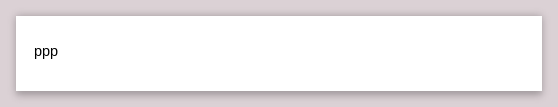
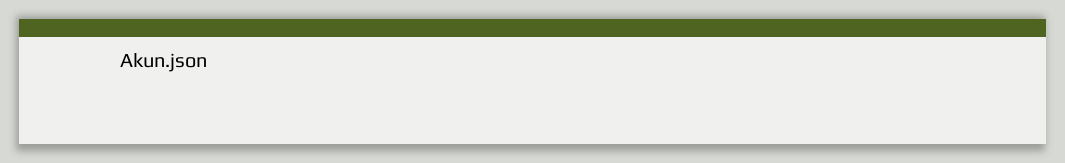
[34,48,58,59] ppp -> [120,53,207,72] Akun.json

